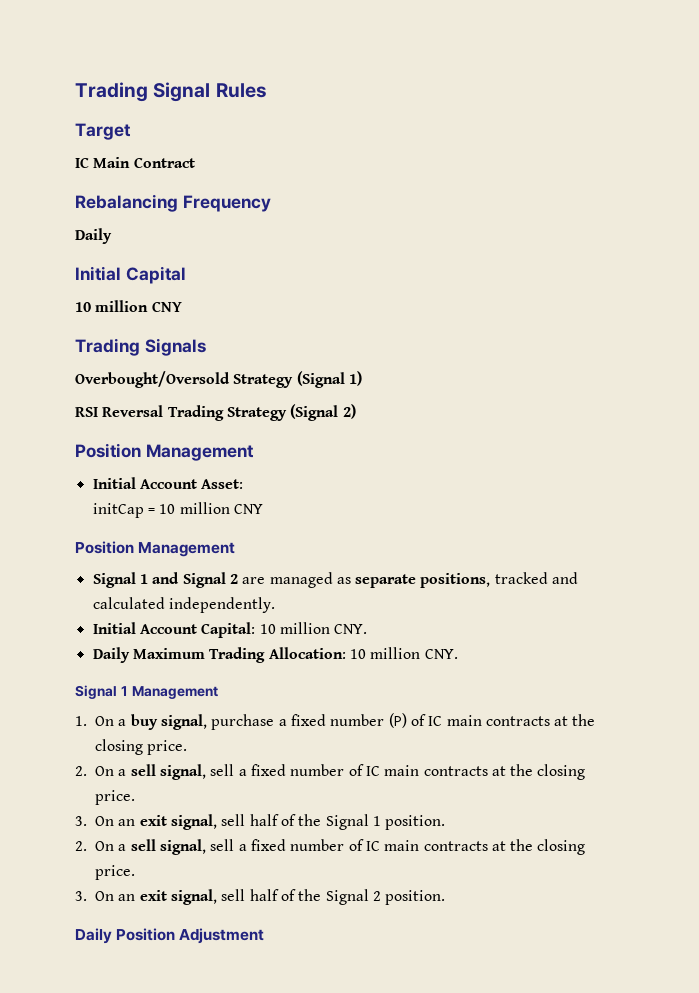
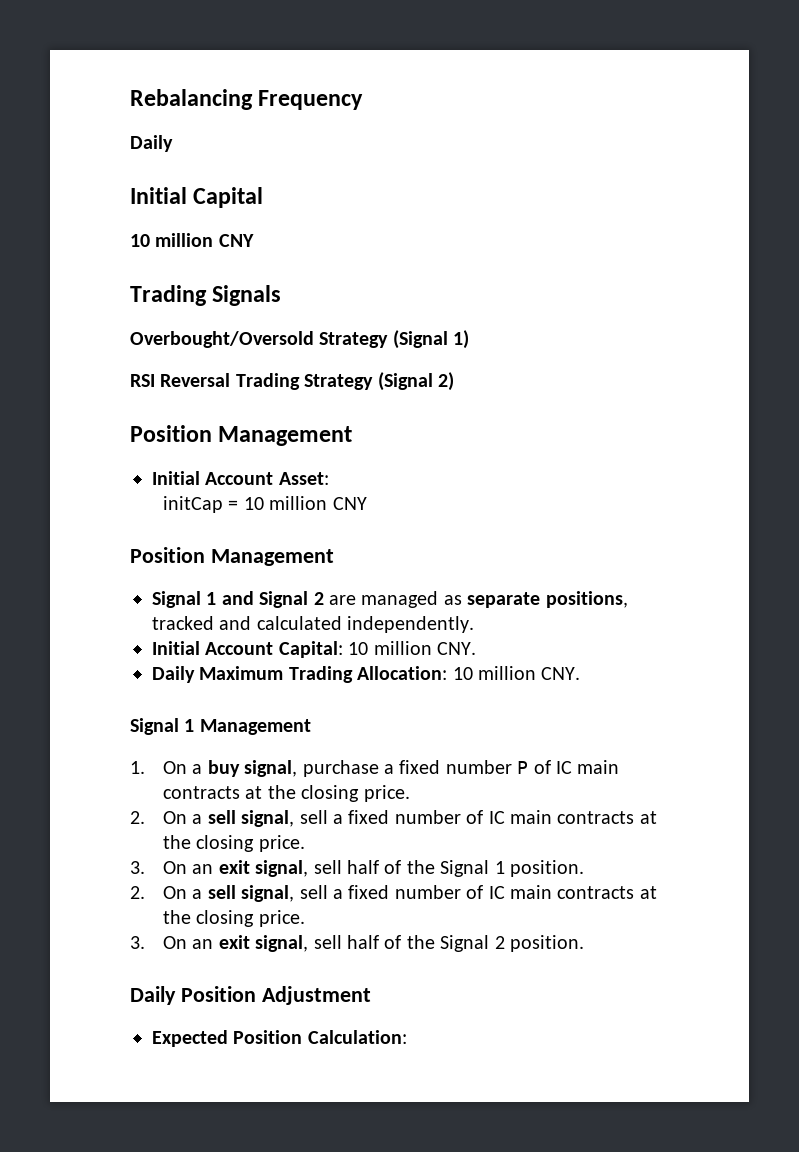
[75,82,267,102] [75,123,131,140] [75,157,195,168] Trading Signal Rules // Target // IC Main Contract // -> (130, 99) none
[388,713,407,728] (P) -> [517,761,529,774] P
(265, 936) none -> [152,1030,407,1047] // Expected Position Calculation:

